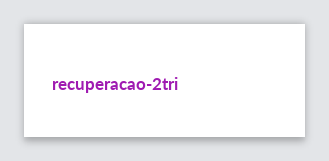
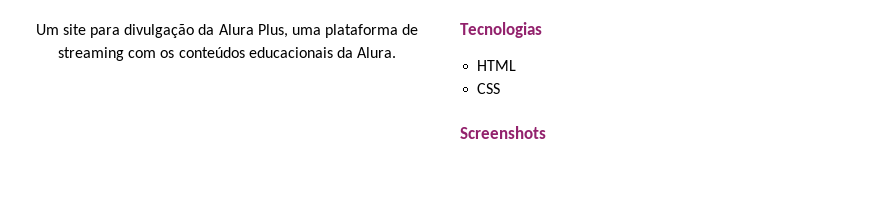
[52,77,178,93] recuperacao-2tri -> [35,24,419,38] [57,47,397,61] [460,22,542,38] [477,60,517,71] [477,83,501,94] [460,126,546,139] Um site para divulgação da Alura Plus, uma plataforma de streaming com os conteúdos educacionais da Alura. // Tecnologias // HTML // CSS // Screenshots

